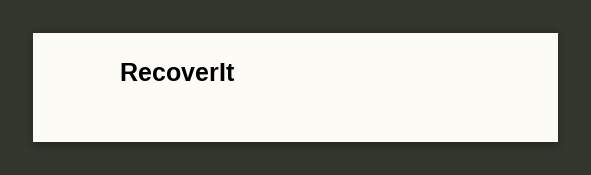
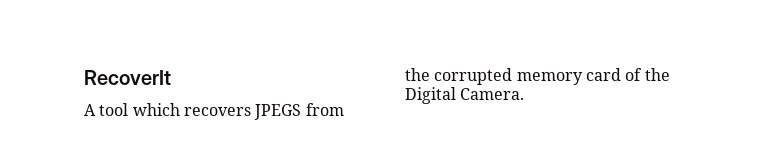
(235, 72) none -> [84,103,344,120] [405,68,670,85] [405,87,525,104] // A tool which recovers JPEGS from the corrupted memory card of the Digital Camera.

